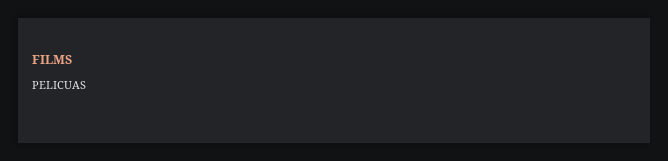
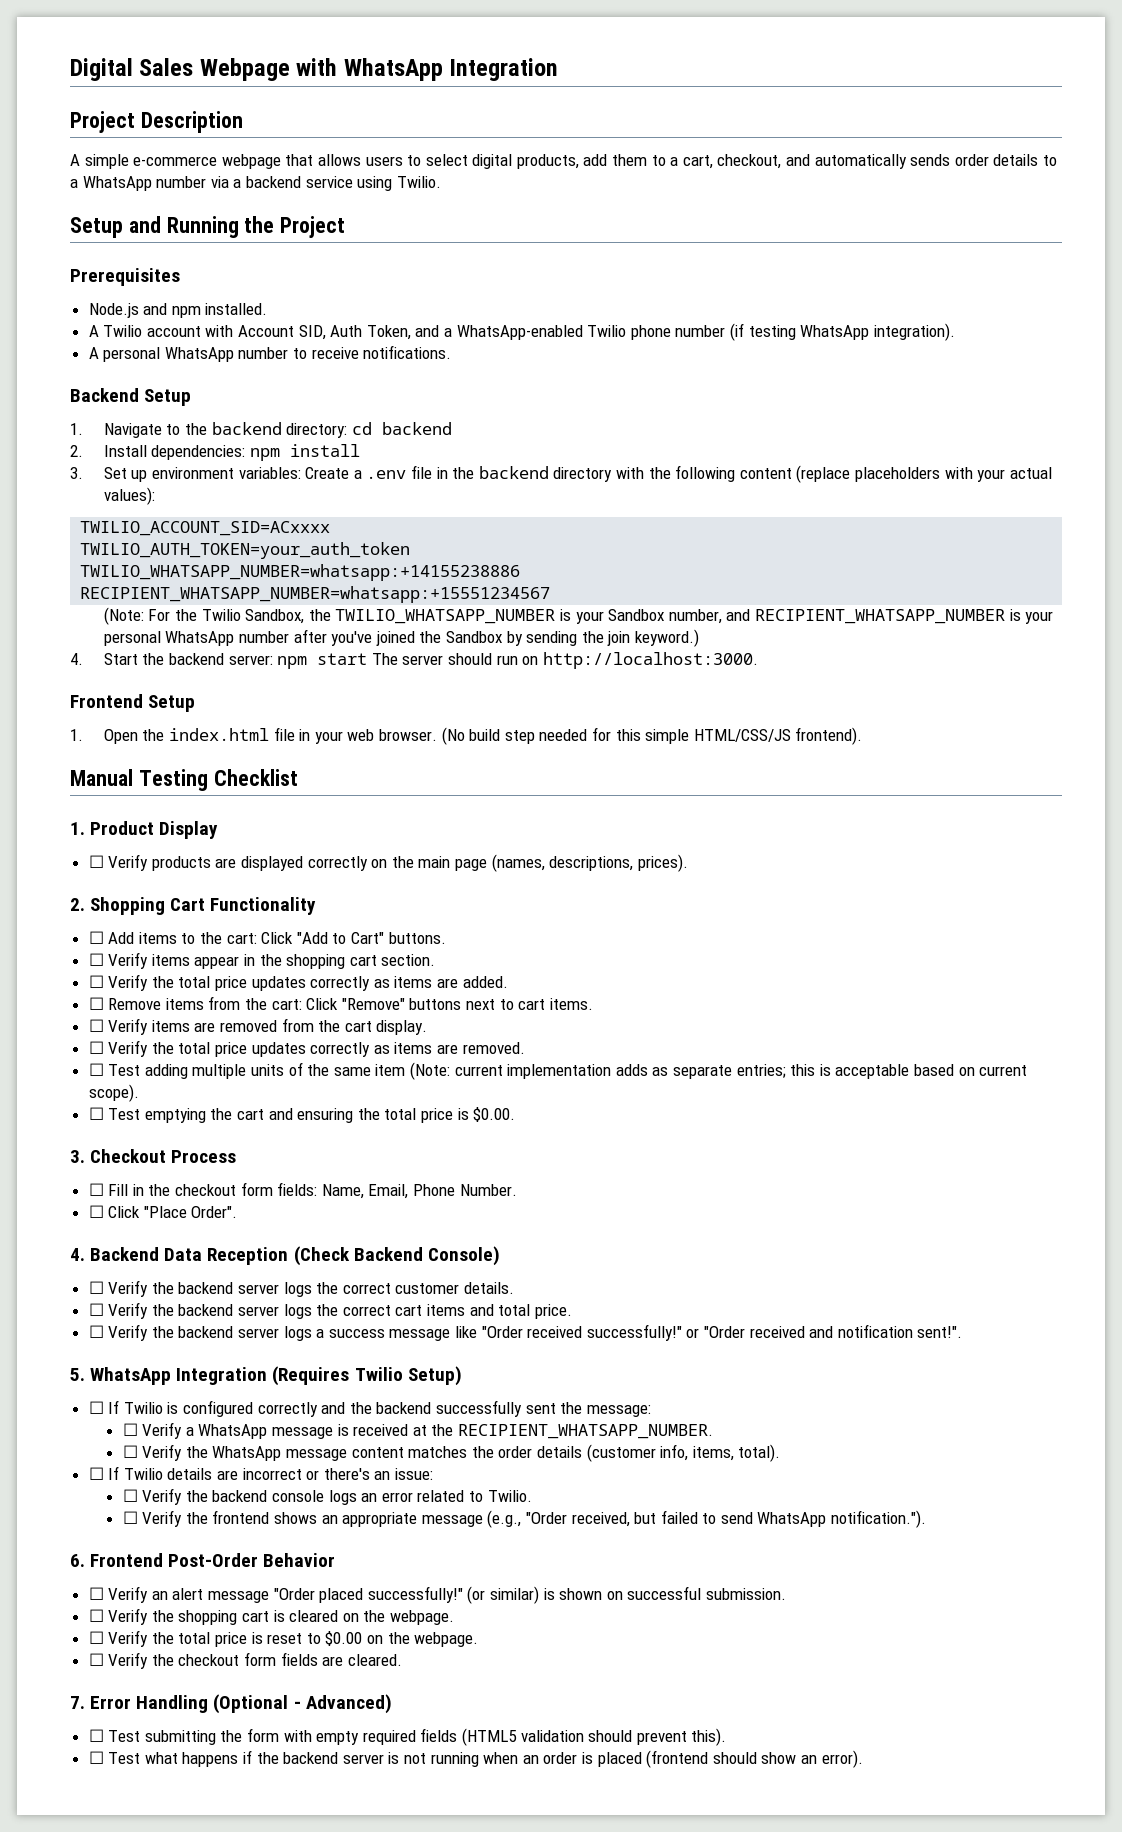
[32,55,72,64] [32,81,86,89] FILMS // PELICUAS -> [70,58,559,81] [70,111,243,133] [70,154,1057,169] [70,176,441,191] [70,216,346,238] [70,268,180,286] [88,303,268,318] [88,323,955,341] [88,345,452,362] [70,388,192,406] [70,422,452,438] [70,444,361,461] [70,465,1052,483] [103,487,155,505] [80,521,331,536] [80,542,411,559] [80,564,521,581] [80,586,551,603] [103,607,1054,625] [103,629,699,647] [70,652,758,669] [70,694,196,712] [70,727,863,745] [70,769,298,791] [70,821,219,839] [88,854,688,872] [70,897,317,915] [88,931,446,944] [88,952,436,969] [88,974,508,991] [88,996,593,1010] [88,1018,428,1035] [88,1040,525,1057] [88,1062,1028,1080] [88,1084,139,1102] [88,1107,516,1123] [70,1149,237,1163] [88,1182,517,1199] [88,1205,238,1218] [70,1246,500,1266] [88,1280,515,1297] [88,1302,572,1319] [88,1324,963,1341] [70,1366,462,1386] [88,1400,651,1417] [122,1422,713,1439] [122,1444,781,1462] [88,1466,434,1480] [122,1488,532,1505] [122,1510,927,1528] [70,1553,336,1567] [88,1586,786,1604] [88,1608,455,1625] [88,1630,479,1647] [88,1652,402,1669] [70,1694,392,1714] [88,1728,727,1746] [88,1750,863,1768] Digital Sales Webpage with WhatsApp Integration // Project Description // A simple e-commerce webpage that allows users to select digital products, add them to a cart, checkout, and automatically sends order details to a WhatsApp number via a backend service using Twilio. // Setup and Running the Project // Prerequisites // Node.js and npm installed. // A Twilio account with Account SID, Auth Token, and a WhatsApp-enabled Twilio phone number (if testing WhatsApp integration). // A personal WhatsApp number to receive notifications. // Backend Setup // 1. Navigate to the backend directory: cd backend // 2. Install dependencies: npm install // 3. Set up environment variables: Create a .env file in the backend directory with the following content (replace placeholders with your actual values): // TWILIO_ACCOUNT_SID=ACxxxx // TWILIO_AUTH_TOKEN=your_auth_token // TWILIO_WHATSAPP_NUMBER=whatsapp:+14155238886 // RECIPIENT_WHATSAPP_NUMBER=whatsapp:+15551234567 // (Note: For the Twilio Sandbox, the TWILIO_WHATSAPP_NUMBER is your Sandbox number, and RECIPIENT_WHATSAPP_NUMBER is your personal WhatsApp number after you've joined the Sandbox by sending the join keyword.) // 4. Start the backend server: npm start The server should run on http://localhost:3000. // Frontend Setup // 1. Open the index.html file in your web browser. (No build step needed for this simple HTML/CSS/JS frontend). // Manual Testing Checklist // 1. Product Display // ☐ Verify products are displayed correctly on the main page (names, descriptions, prices). // 2. Shopping Cart Functionality // ☐ Add items to the cart: Click "Add to Cart" buttons. // ☐ Verify items appear in the shopping cart section. // ☐ Verify the total price updates correctly as items are added. // ☐ Remove items from the cart: Click "Remove" buttons next to cart items. // ☐ Verify items are removed from the cart display. // ☐ Verify the total price updates correctly as items are removed. // ☐ Test adding multiple units of the same item (Note: current implementation adds as separate entries; this is acceptable based on current scope). // ☐ Test emptying the cart and ensuring the total price is $0.00. // 3. Checkout Process // ☐ Fill in the checkout form fields: Name, Email, Phone Number. // ☐ Click "Place Order". // 4. Backend Data Reception (Check Backend Console) // ☐ Verify the backend server logs the correct customer details. // ☐ Verify the backend server logs the correct cart items and total price. // ☐ Verify the backend server logs a success message like "Order received successfully!" or "Order received and notification sent!". // 5. WhatsApp Integration (Requires Twilio Setup) // ☐ If Twilio is configured correctly and the backend successfully sent the message: // ☐ Verify a WhatsApp message is received at the RECIPIENT_WHATSAPP_NUMBER. // ☐ Verify the WhatsApp message content matches the order details (customer info, items, total). // ☐ If Twilio details are incorrect or there's an issue: // ☐ Verify the backend console logs an error related to Twilio. // ☐ Verify the frontend shows an appropriate message (e.g., "Order received, but failed to send WhatsApp notification."). // 6. Frontend Post-Order Behavior // ☐ Verify an alert message "Order placed successfully!" (or similar) is shown on successful submission. // ☐ Verify the shopping cart is cleared on the webpage. // ☐ Verify the total price is reset to $0.00 on the webpage. // ☐ Verify the checkout form fields are cleared. // 7. Error Handling (Optional - Advanced) // ☐ Test submitting the form with empty required fields (HTML5 validation should prevent this). // ☐ Test what happens if the backend server is not running when an order is placed (frontend should show an error).

